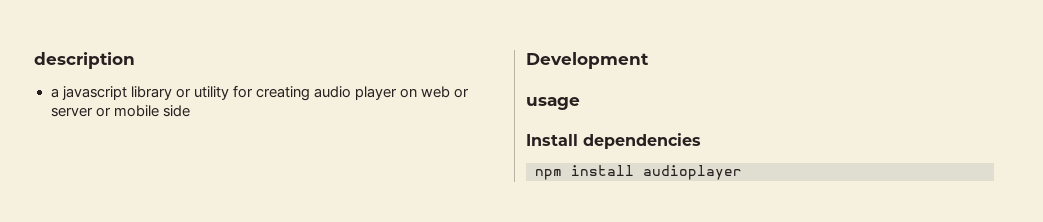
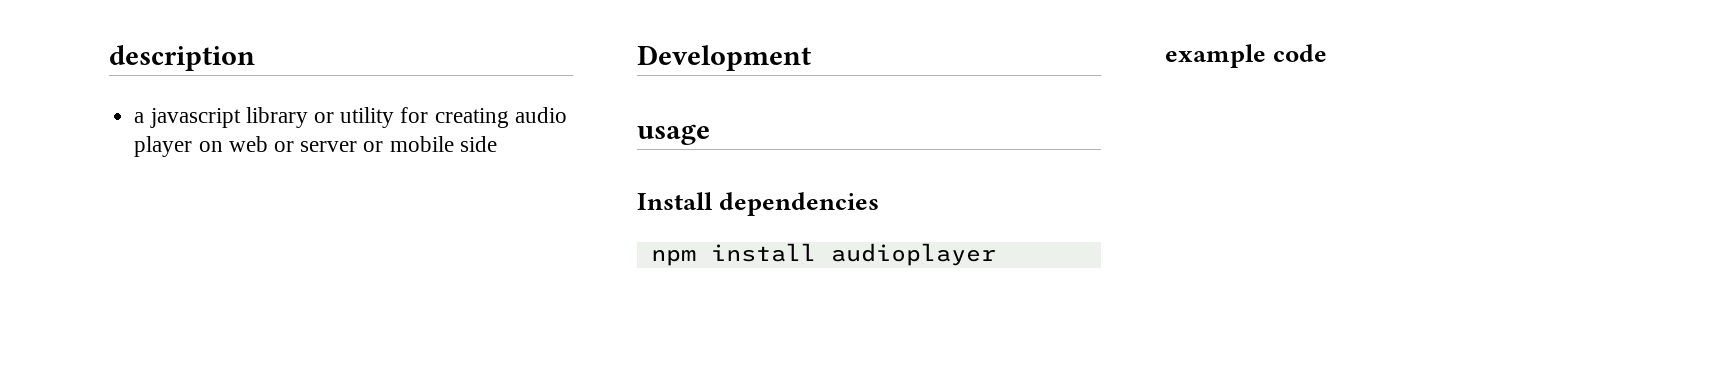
(742, 172) none -> [1165,44,1328,68] // example code

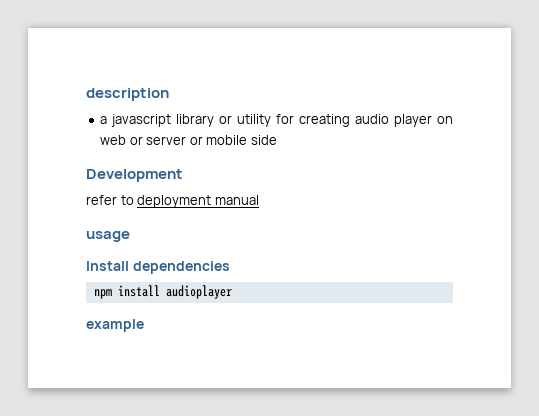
(811, 58) none -> [86,195,259,208] // refer to deployment manual
[1273,44,1328,62] code -> (144, 325) none

